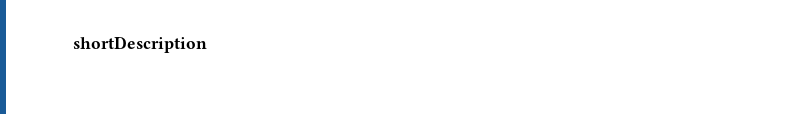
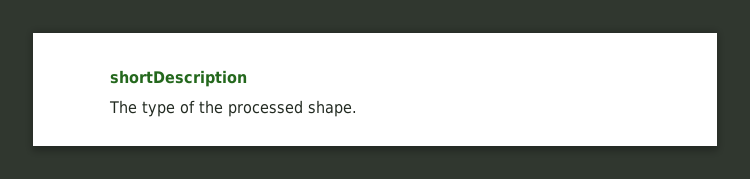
(207, 44) none -> [109,100,357,117] // The type of the processed shape.

